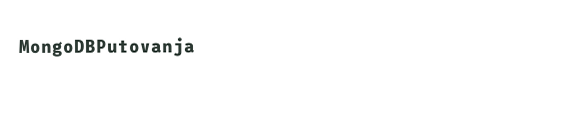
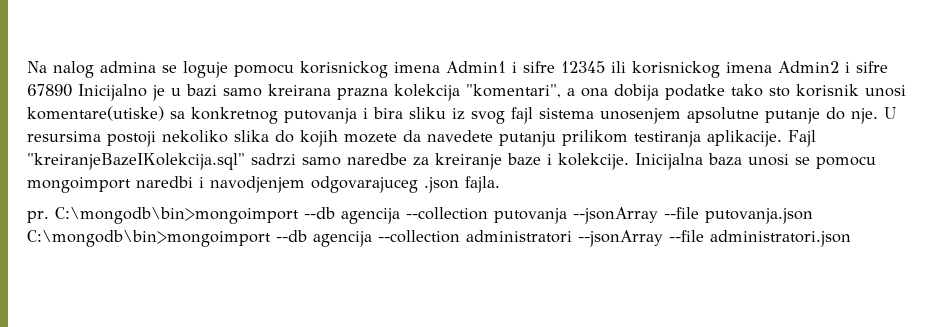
[18,37,195,57] MongoDBPutovanja -> [27,61,888,78] [27,84,906,101] [27,106,896,124] [27,130,816,147] [27,153,876,170] [27,176,500,193] [27,207,813,224] [27,230,851,247] Na nalog admina se loguje pomocu korisnickog imena Admin1 i sifre 12345 ili korisnickog imena Admin2 i sifre 67890 Inicijalno je u bazi samo kreirana prazna kolekcija "komentari", a ona dobija podatke tako sto korisnik unosi komentare(utiske) sa konkretnog putovanja i bira sliku iz svog fajl sistema unosenjem apsolutne putanje do nje. U resursima postoji nekoliko slika do kojih mozete da navedete putanju prilikom testiranja aplikacije. Fajl "kreiranjeBazeIKolekcija.sql" sadrzi samo naredbe za kreiranje baze i kolekcije. Inicijalna baza unosi se pomocu mongoimport naredbi i navodjenjem odgovarajuceg .json fajla. // pr. C:\mongodb\bin>mongoimport --db agencija --collection putovanja --jsonArray --file putovanja.json C:\mongodb\bin>mongoimport --db agencija --collection administratori --jsonArray --file administratori.json

